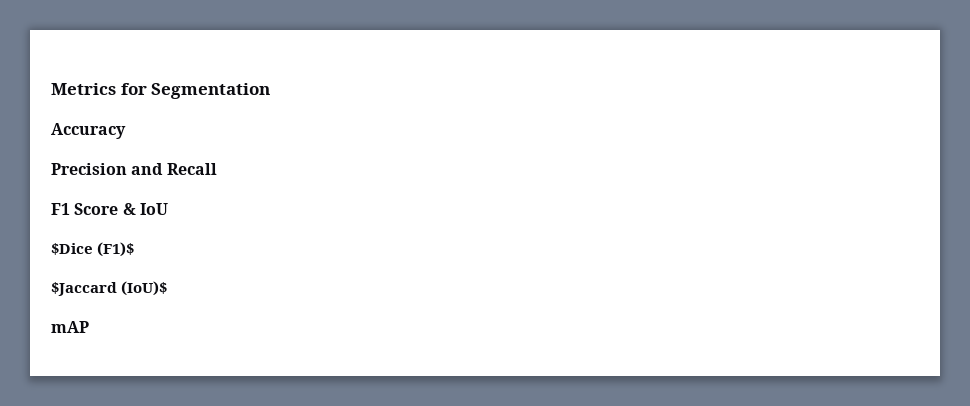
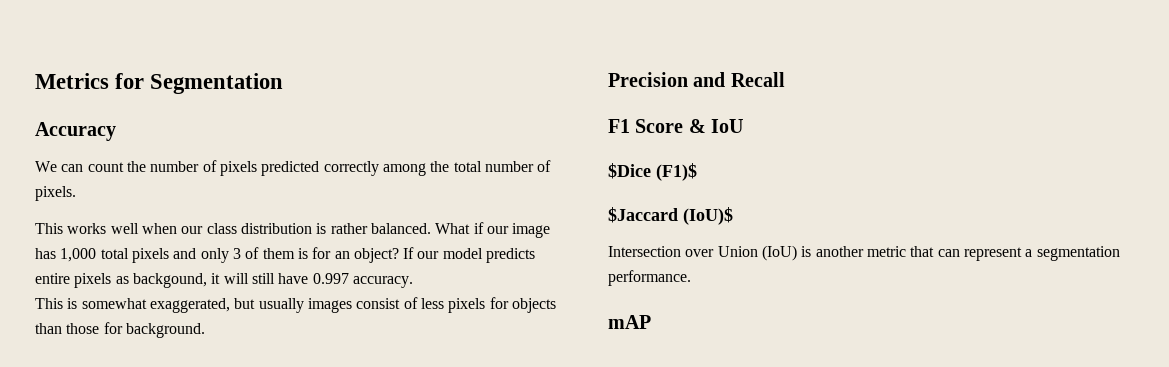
(126, 131) none -> [35,160,552,176] [35,186,76,201] [35,222,551,238] [35,247,536,263] [35,273,413,288] [35,297,556,313] [35,322,205,338] // We can count the number of pixels predicted correctly among the total number of pixels. // This works well when our class distribution is rather balanced. What if our image has 1,000 total pixels and only 3 of them is for an object? If our model predicts entire pixels as backgound, it will still have 0.997 accuracy. // This is somewhat exaggerated, but usually images consist of less pixels for objects than those for background.
(168, 288) none -> [608,245,1120,261] [608,270,691,286] // Intersection over Union (IoU) is another metric that can represent a segmentation performance.

